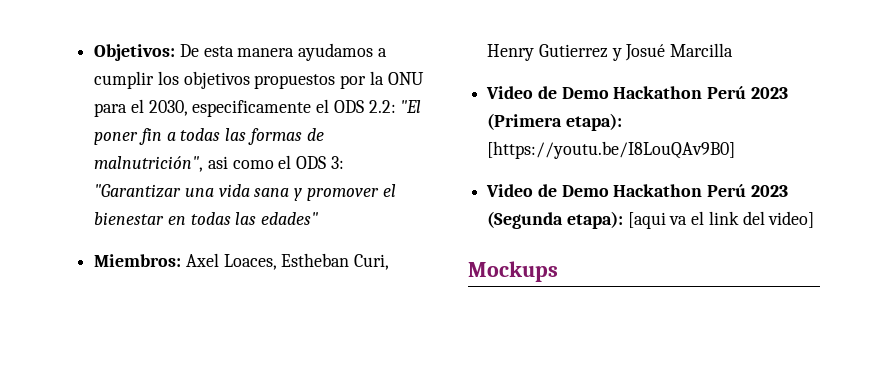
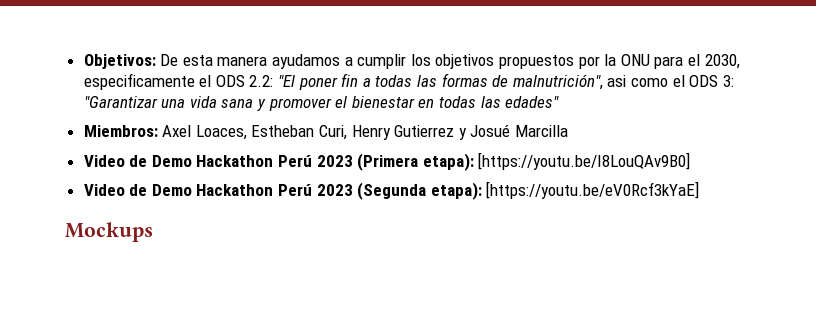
[627,211,815,229] [aqui va el link del video] -> [486,181,700,199] [https://youtu.be/eV0Rcf3kYaE]

